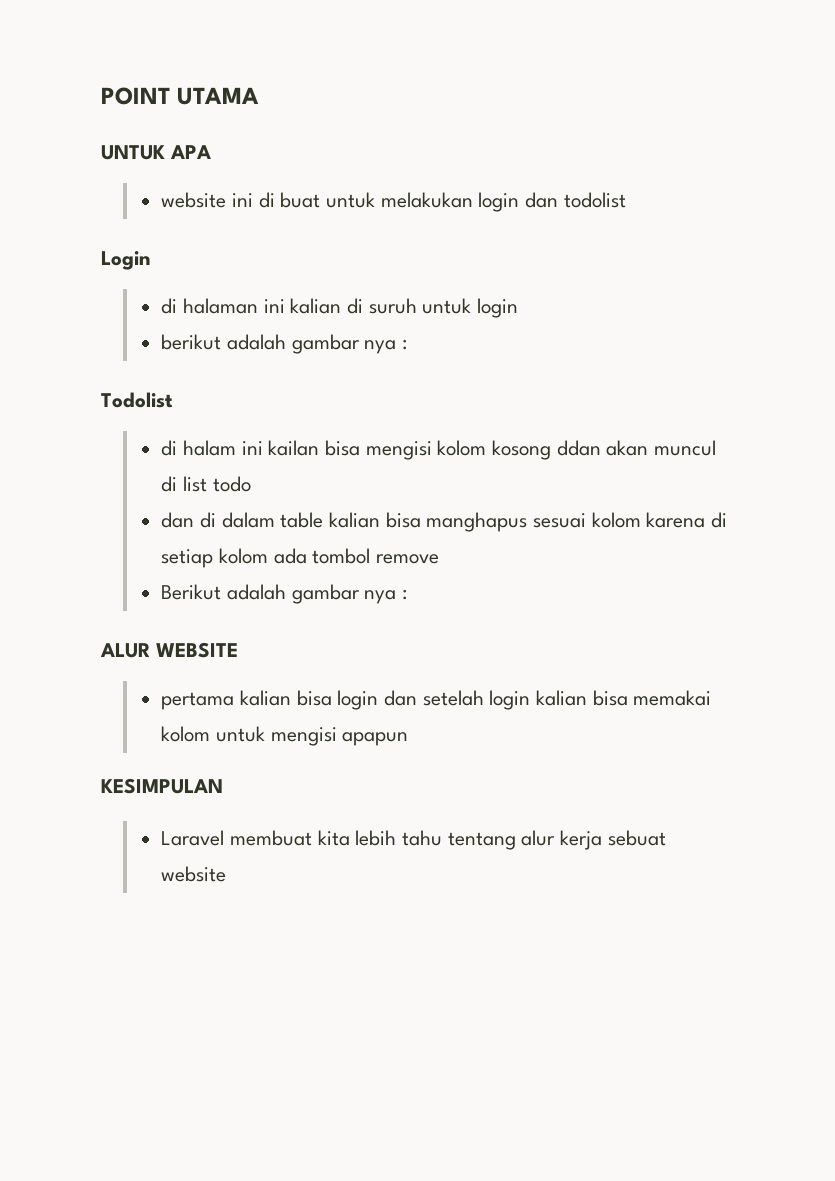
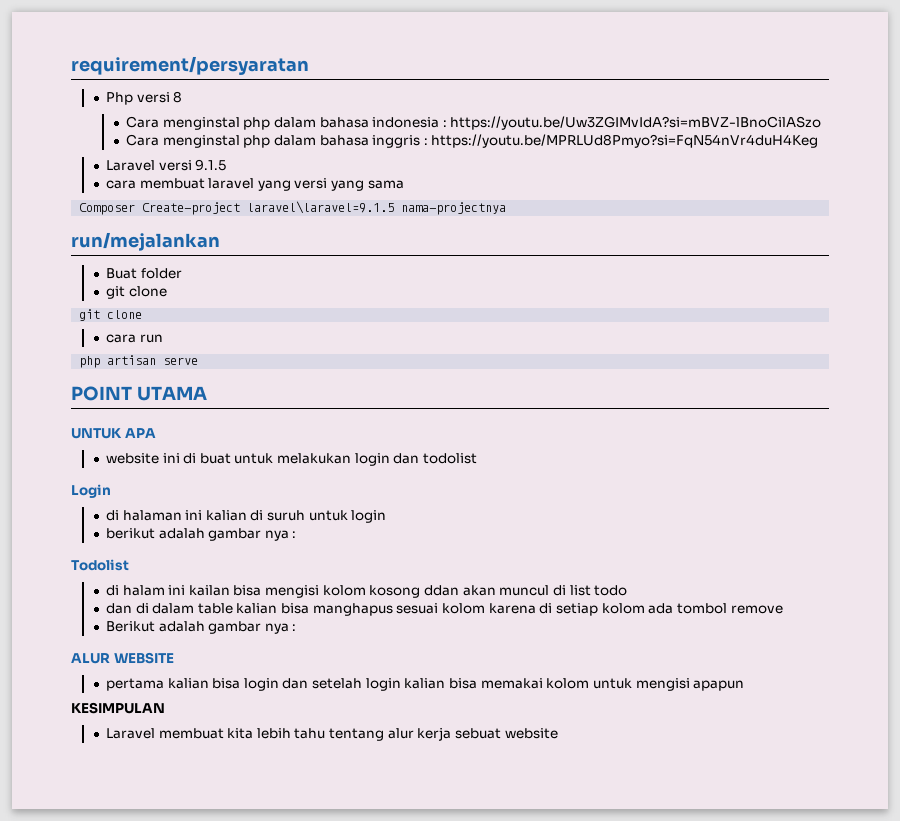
(101, 96) none -> [71,56,309,75] [105,91,183,105] [125,116,822,130] [125,134,819,148] [105,159,227,171] [105,178,404,191] [79,201,507,215] [71,232,220,251] [105,268,182,279] [105,286,167,299] [79,309,143,321] [105,334,163,343] [79,355,199,368] requirement/persyaratan // Php versi 8 // Cara menginstal php dalam bahasa indonesia : https://youtu.be/Uw3ZGIMvIdA?si=mBVZ-lBnoCilASzo // Cara menginstal php dalam bahasa inggris : https://youtu.be/MPRLUd8Pmyo?si=FqN54nVr4duH4Keg // Laravel versi 9.1.5 // cara membuat laravel yang versi yang sama // Composer Create-project laravel\laravel=9.1.5 nama-projectnya // run/mejalankan // Buat folder // git clone // git clone // cara run // php artisan serve //

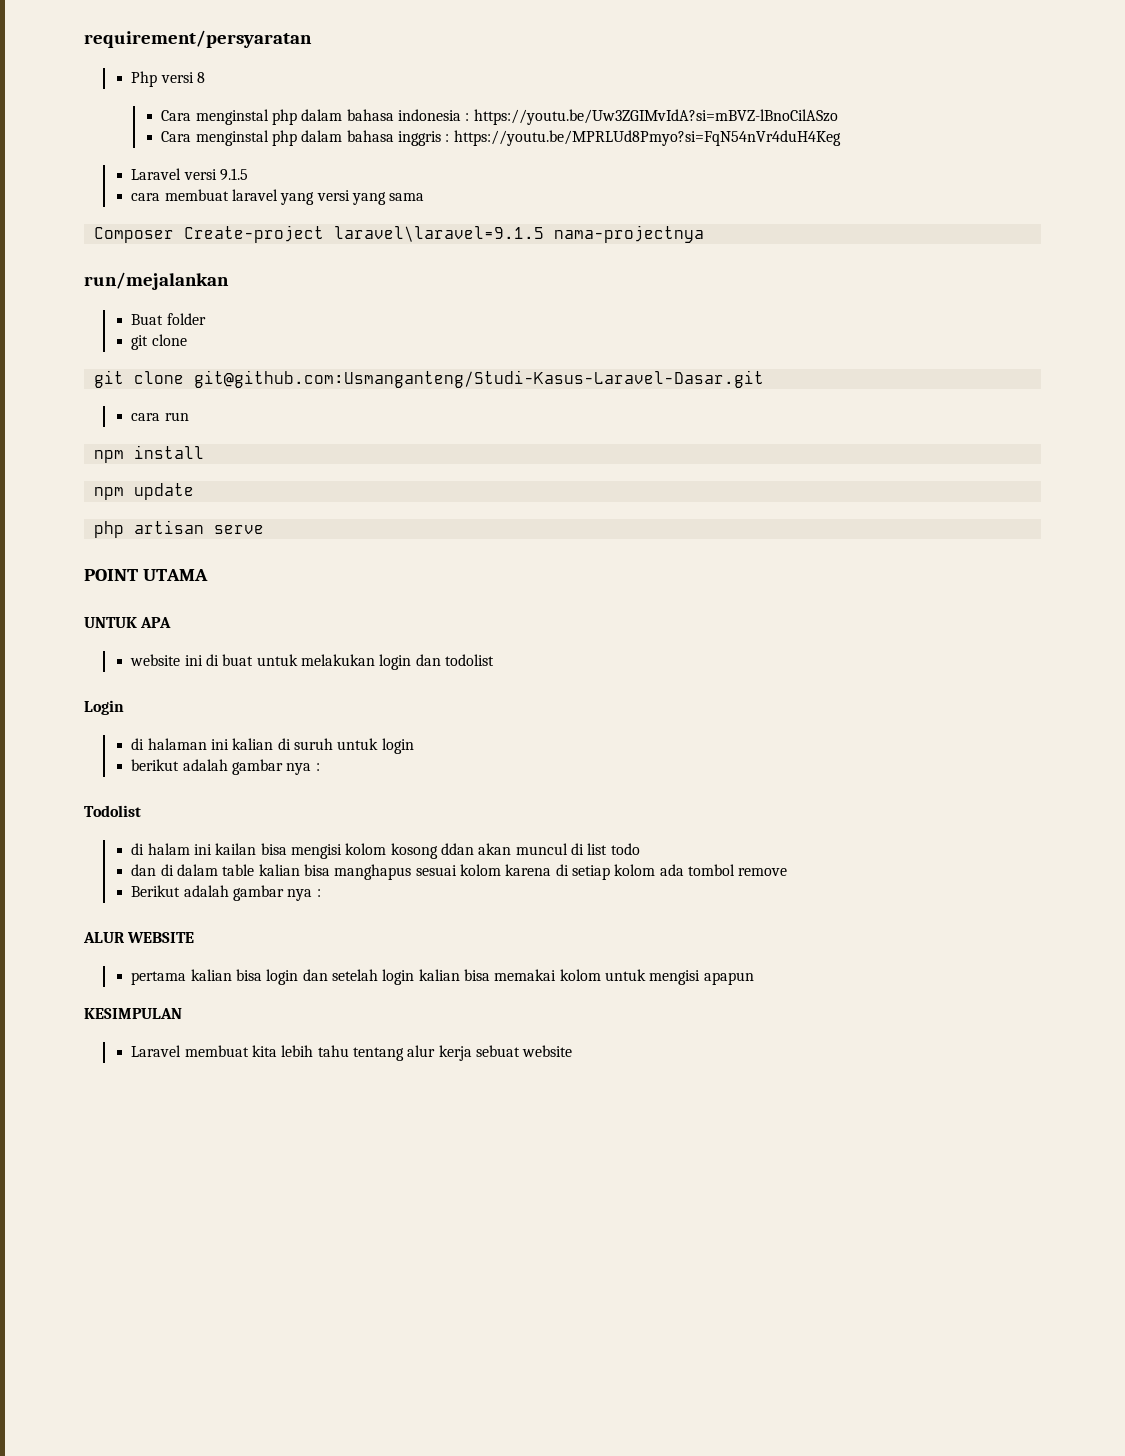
(143, 314) none -> [193,370,764,388] git@github.com:Usmanganteng/Studi-Kasus-Laravel-Dasar.git
(163, 338) none -> [93,445,204,463] [93,483,194,500] // npm install // npm update

